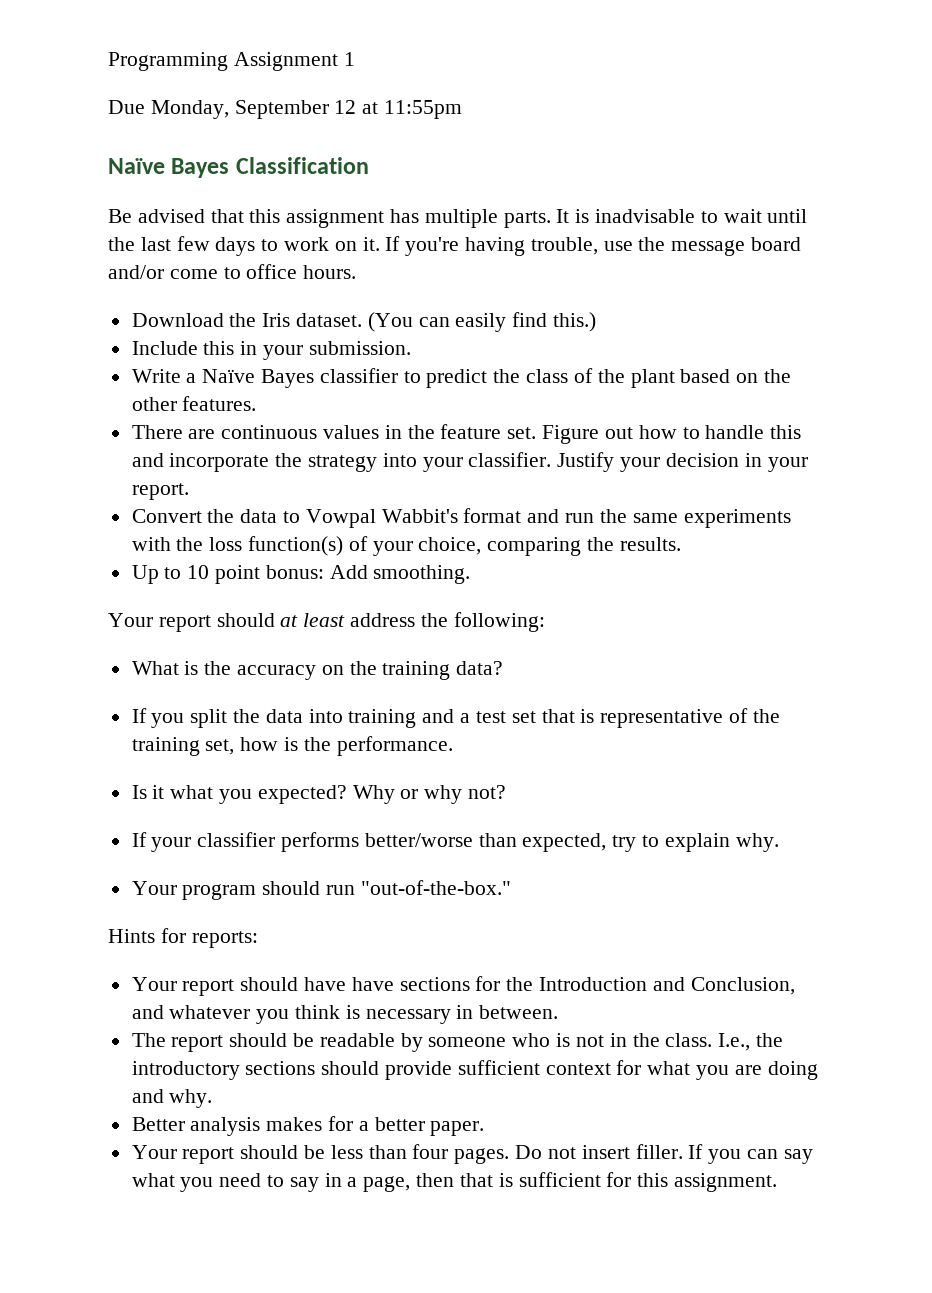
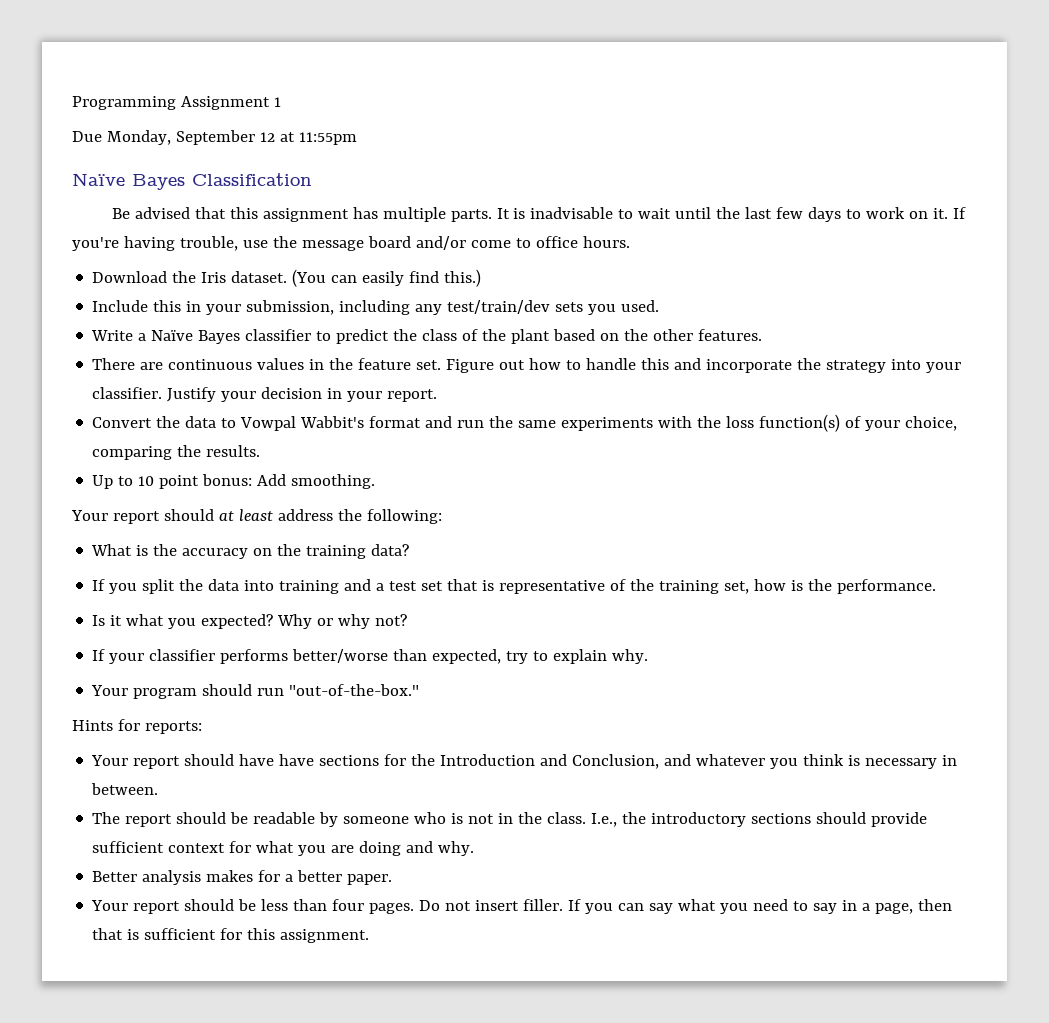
[308,341,411,355] submission. -> [246,300,660,315] submission, including any test/train/dev sets you used.

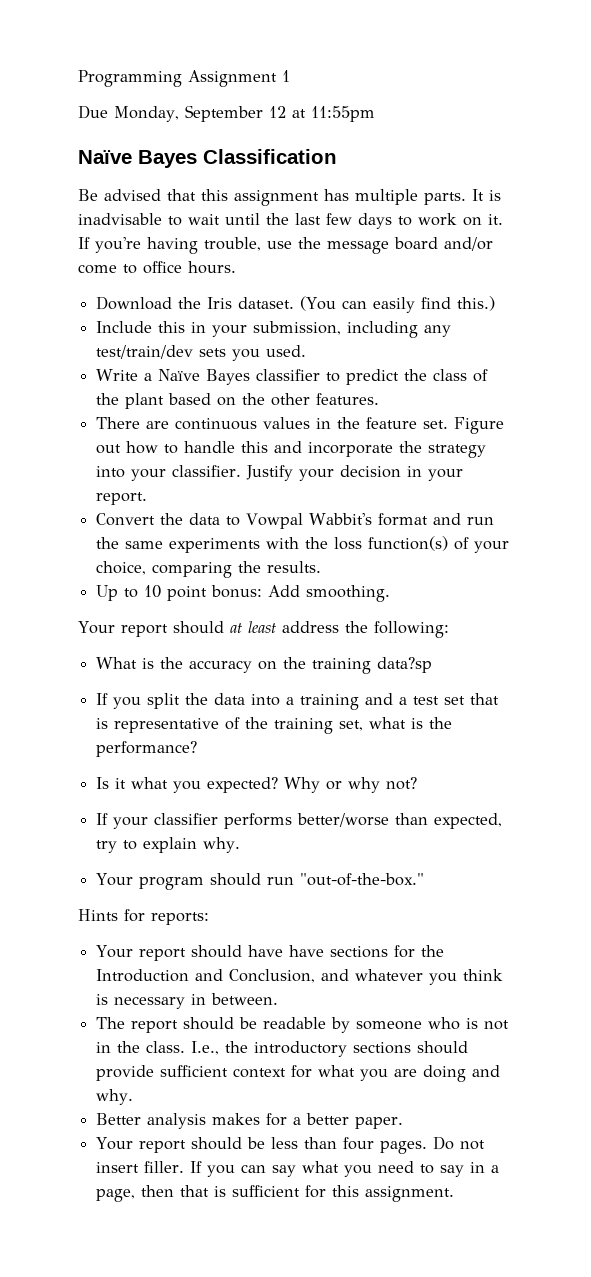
[371,544,410,556] data? -> [377,657,433,673] data?sp
(275, 585) none -> [286,697,295,705] a
[754,579,937,594] how is the performance. -> [369,717,453,729] [96,741,198,757] what is the performance?

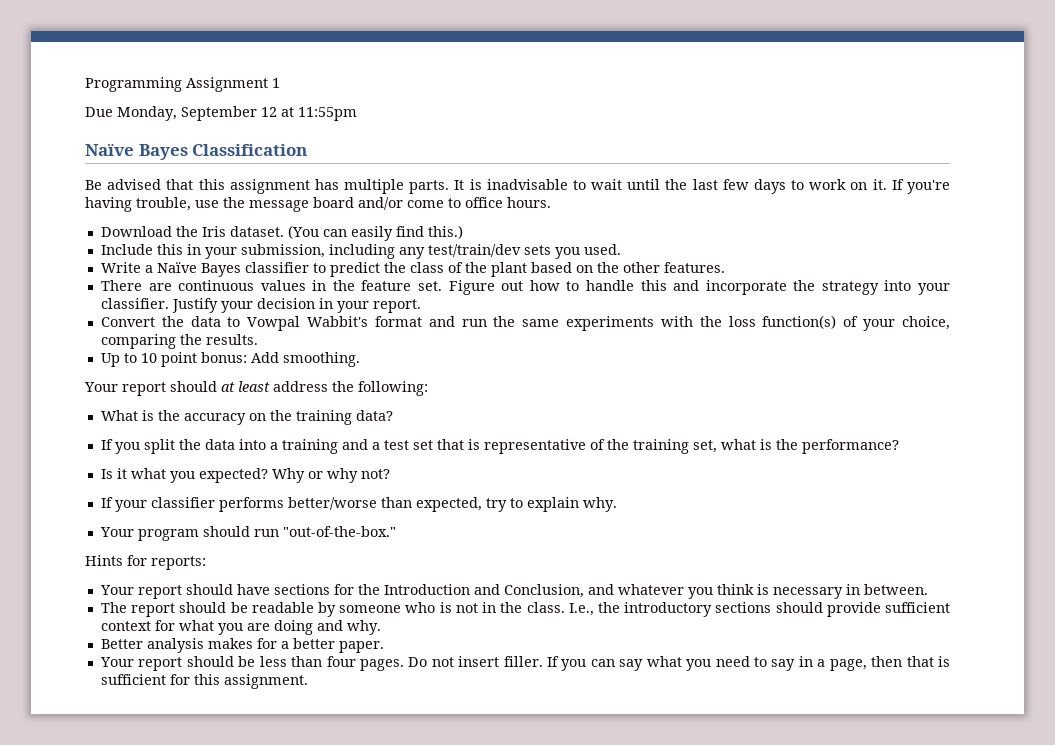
[377,657,433,673] data?sp -> [355,410,393,421] data?
[289,945,325,957] have -> (270, 589) none

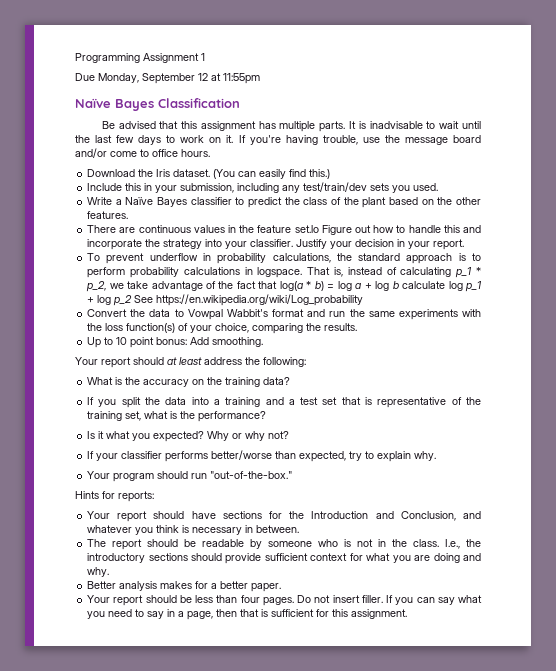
[418,281,443,291] set. -> [294,225,319,233] set.lo
(421, 306) none -> [87,253,482,264] [87,267,481,278] [86,281,483,292] [87,294,364,306] // To prevent underflow in probability calculations, the standard approach is to perform probability calculations in logspace. That is, instead of calculating p_1 * p_2, we take advantage of the fact that log(a * b) = log a + log b calculate log p_1 + log p_2 See https://en.wikipedia.org/wiki/Log_probability

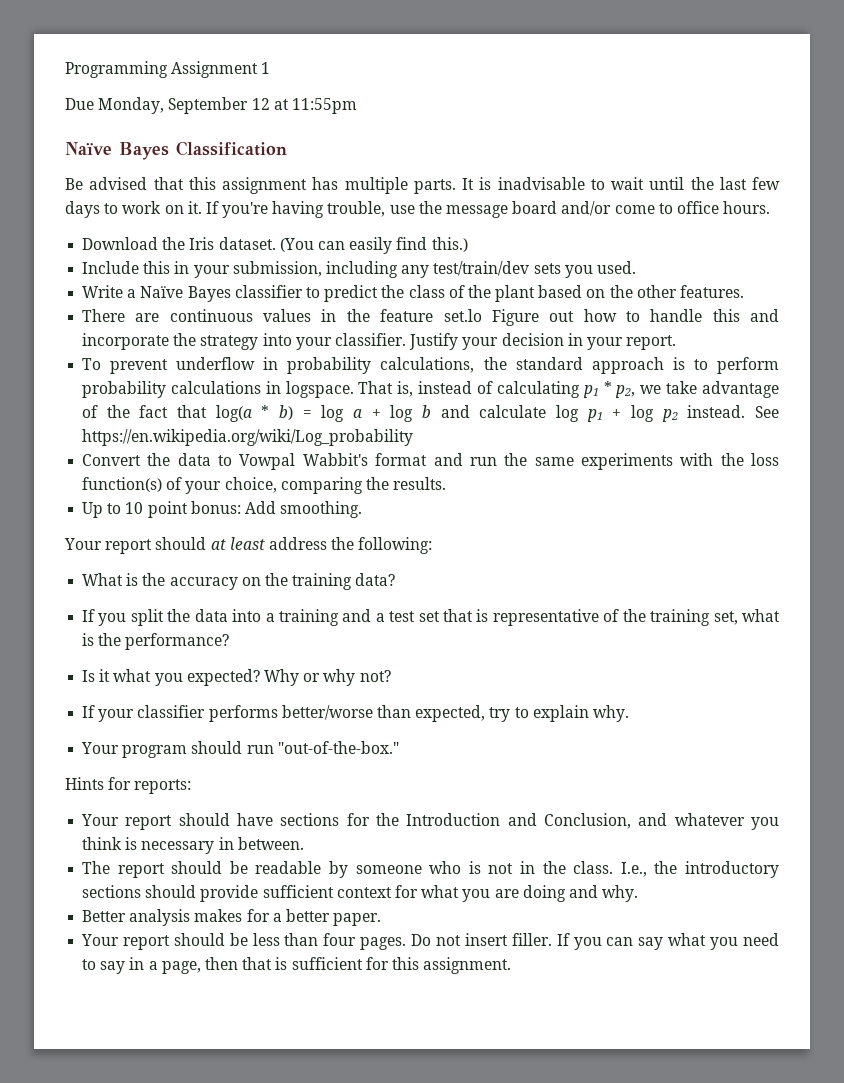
[455,267,481,278] [86,281,107,292] p_1 * p_2, -> [582,381,636,398] p1 * p2,
(399, 285) none -> [440,405,470,418] and
[465,281,483,292] [87,295,133,306] p_1 + log p_2 -> [586,405,746,422] p1 + log p2 instead.

